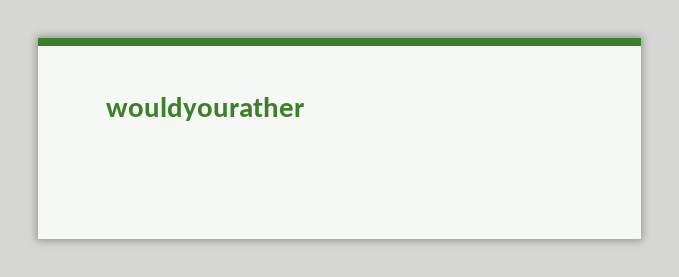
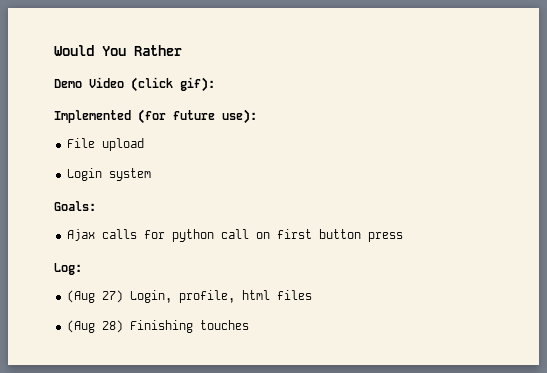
[106,97,304,121] wouldyourather -> [54,45,182,56] [54,77,215,92] [54,109,257,124] [66,138,144,151] [66,168,151,181] [54,201,96,211] [66,229,403,242] [54,263,82,275] [66,290,312,303] [66,320,249,333] Would You Rather // Demo Video (click gif): // Implemented (for future use): // File upload // Login system // Goals: // Ajax calls for python call on first button press // Log: // (Aug 27) Login, profile, html files // (Aug 28) Finishing touches

